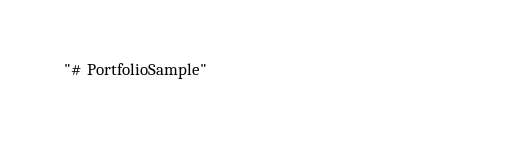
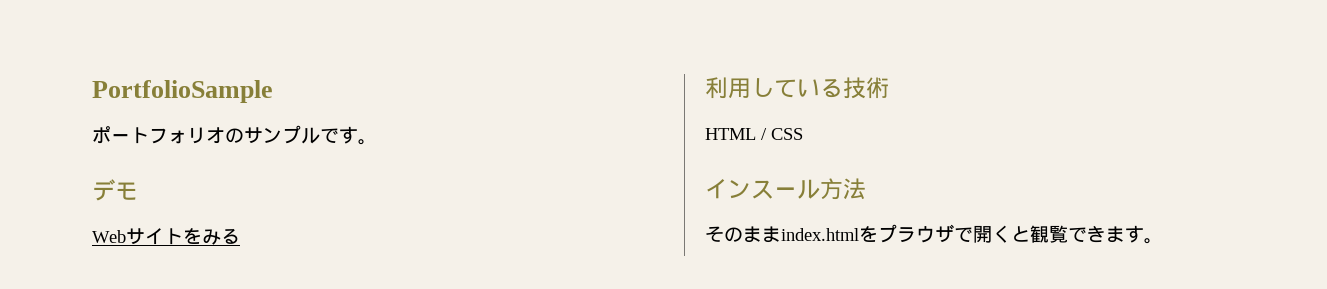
[64,63,207,79] "# PortfolioSample" -> [92,80,273,103] [92,125,377,145] [92,179,138,201] [92,228,240,245] [705,77,889,99] [705,128,803,140] [705,178,866,200] [705,224,1163,244] PortfolioSample // ポートフォリオのサンプルです。 // デモ // Webサイトをみる // 利用している技術 // HTML / CSS // インスール方法 // そのままindex.htmlをプラウザで開くと観覧できます。

